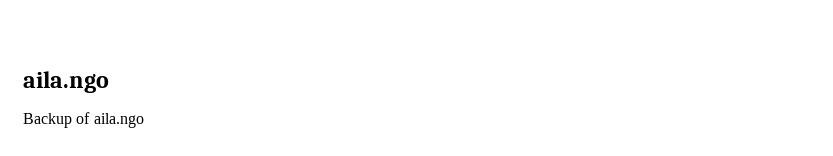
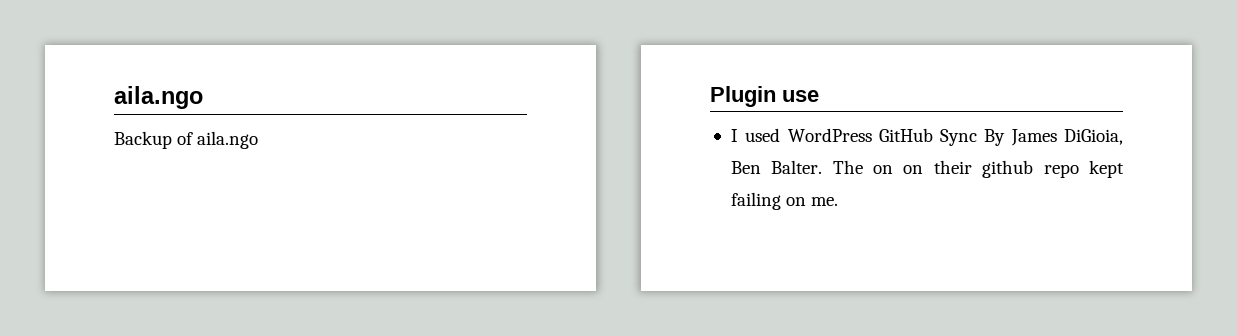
(144, 120) none -> [710,86,819,107] [730,128,1123,146] [730,160,1124,178] [730,192,839,210] // Plugin use // I used WordPress GitHub Sync By James DiGioia, Ben Balter. The on on their github repo kept failing on me.

